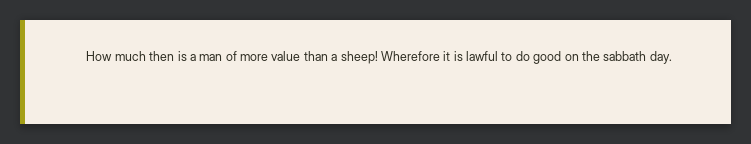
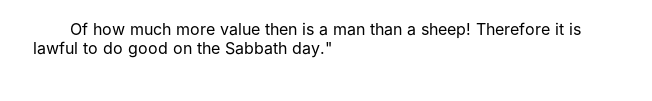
[86,51,146,61] How much -> [69,22,260,36] Of how much more value
[225,51,301,61] of more value -> (365, 31) none
[380,51,440,61] Wherefore -> [475,22,550,35] Therefore
[603,51,672,64] sabbath day. -> [225,42,332,58] Sabbath day."

